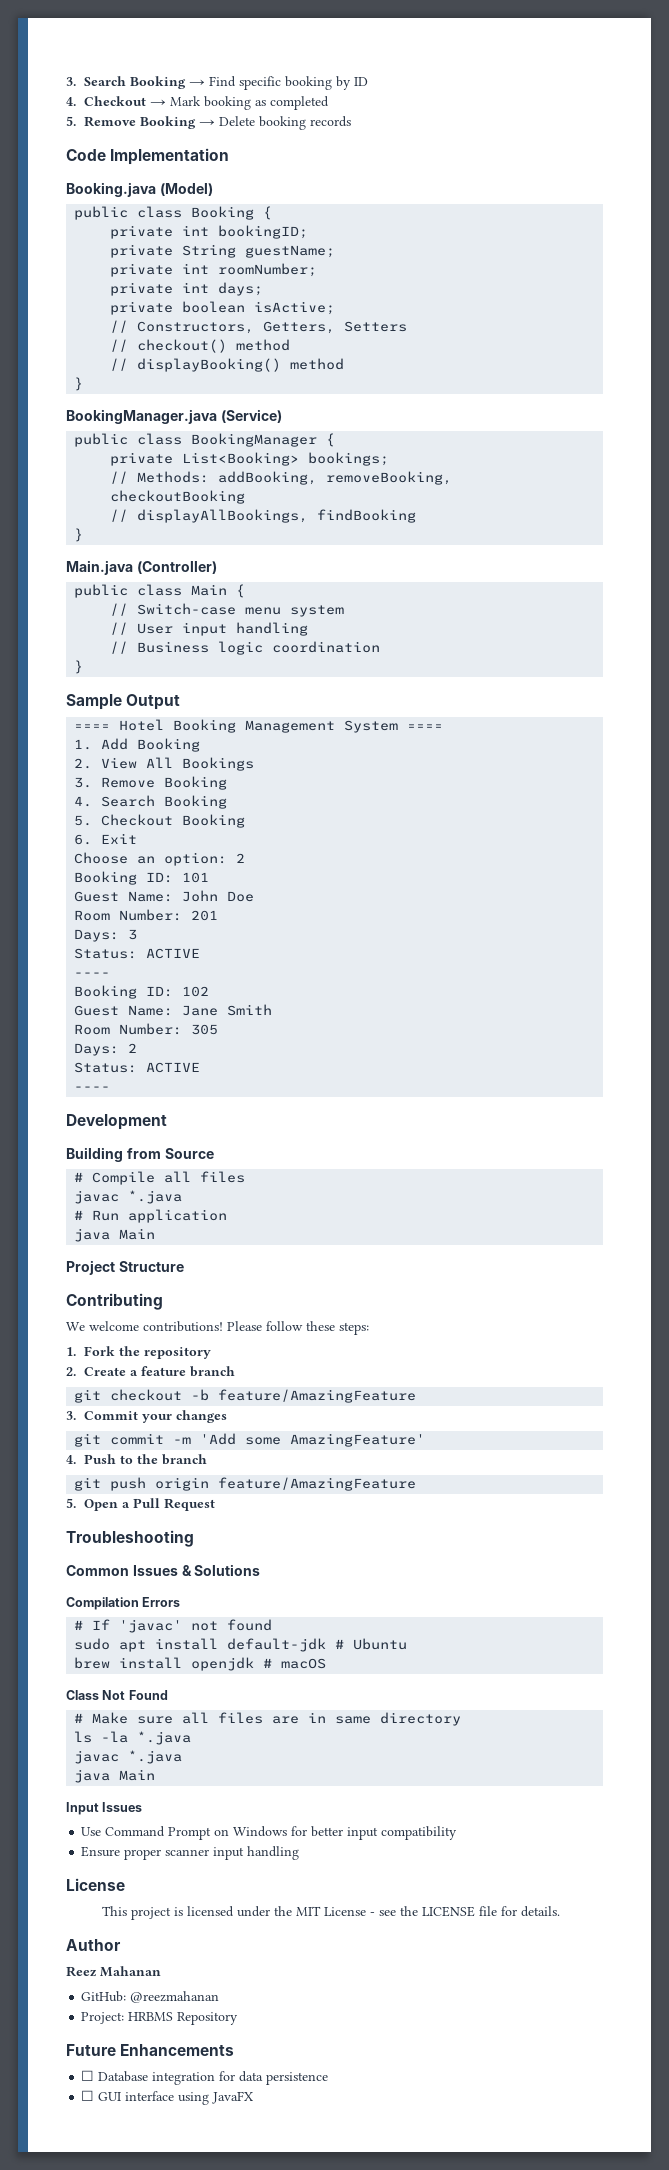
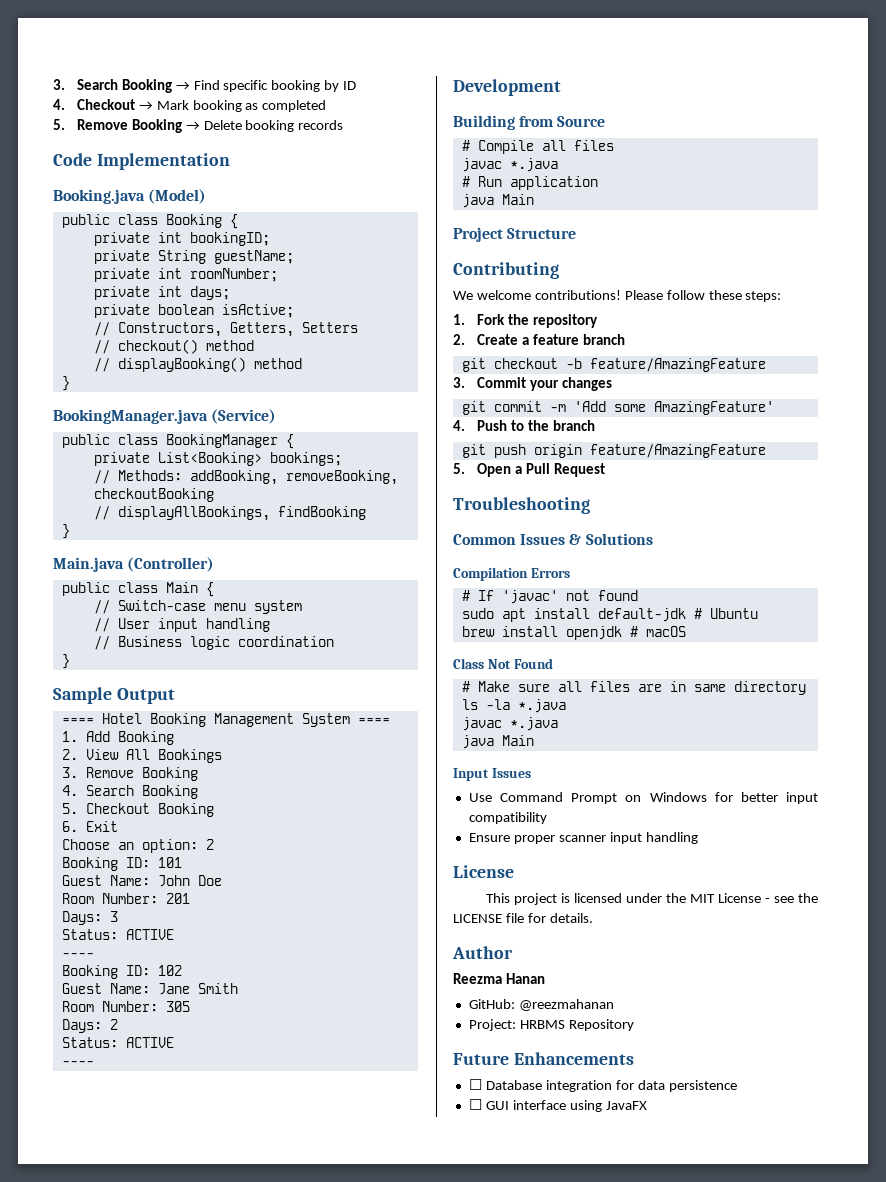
[66,1966,161,1977] Reez Mahanan -> [453,973,545,984] Reezma Hanan

